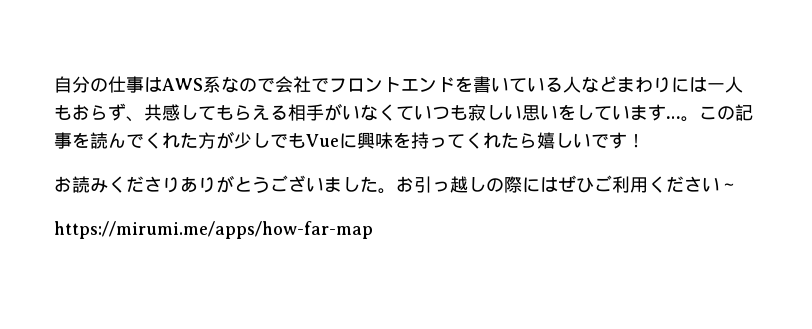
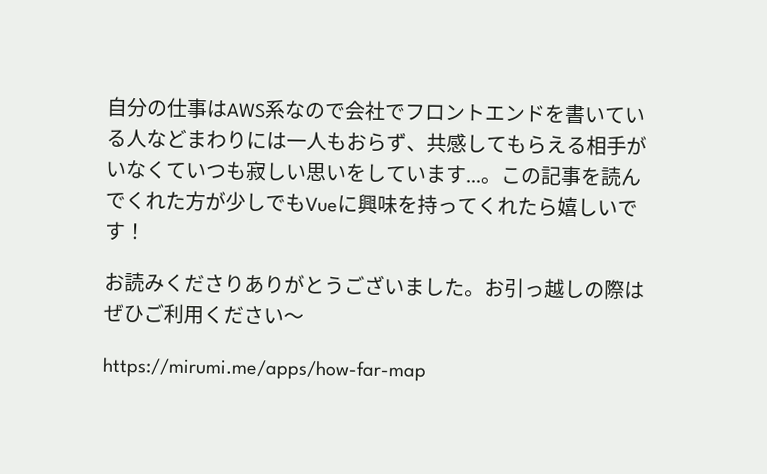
[522,177,540,193] に -> (625, 289) none

